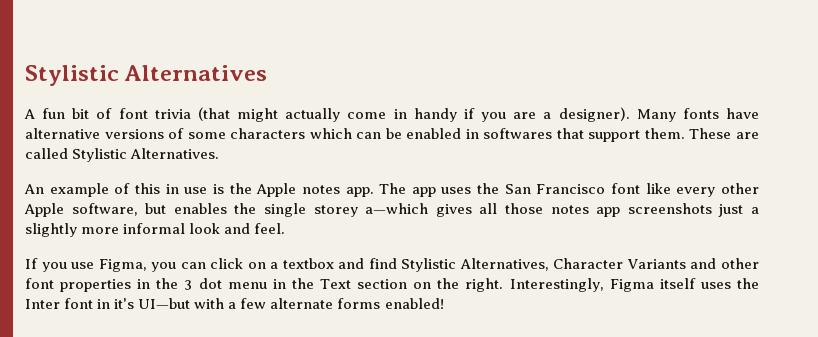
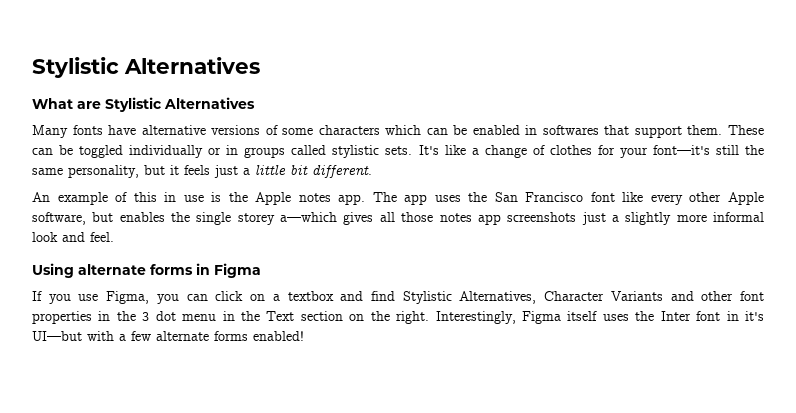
[25,65,268,86] [24,107,630,122] Stylistic Alternatives // A fun bit of font trivia (that might actually come in handy if you are a designer). -> [32,57,260,78] [32,97,255,112] Stylistic Alternatives // What are Stylistic Alternatives //
[736,132,759,139] [25,148,220,162] are called Stylistic Alternatives. -> [32,145,764,158] [32,165,372,178] can be toggled individually or in groups called stylistic sets. It's like a change of clothes for your font—it's still the same personality, but it feels just a little bit different.
(286, 228) none -> [32,263,261,278] // Using alternate forms in Figma

